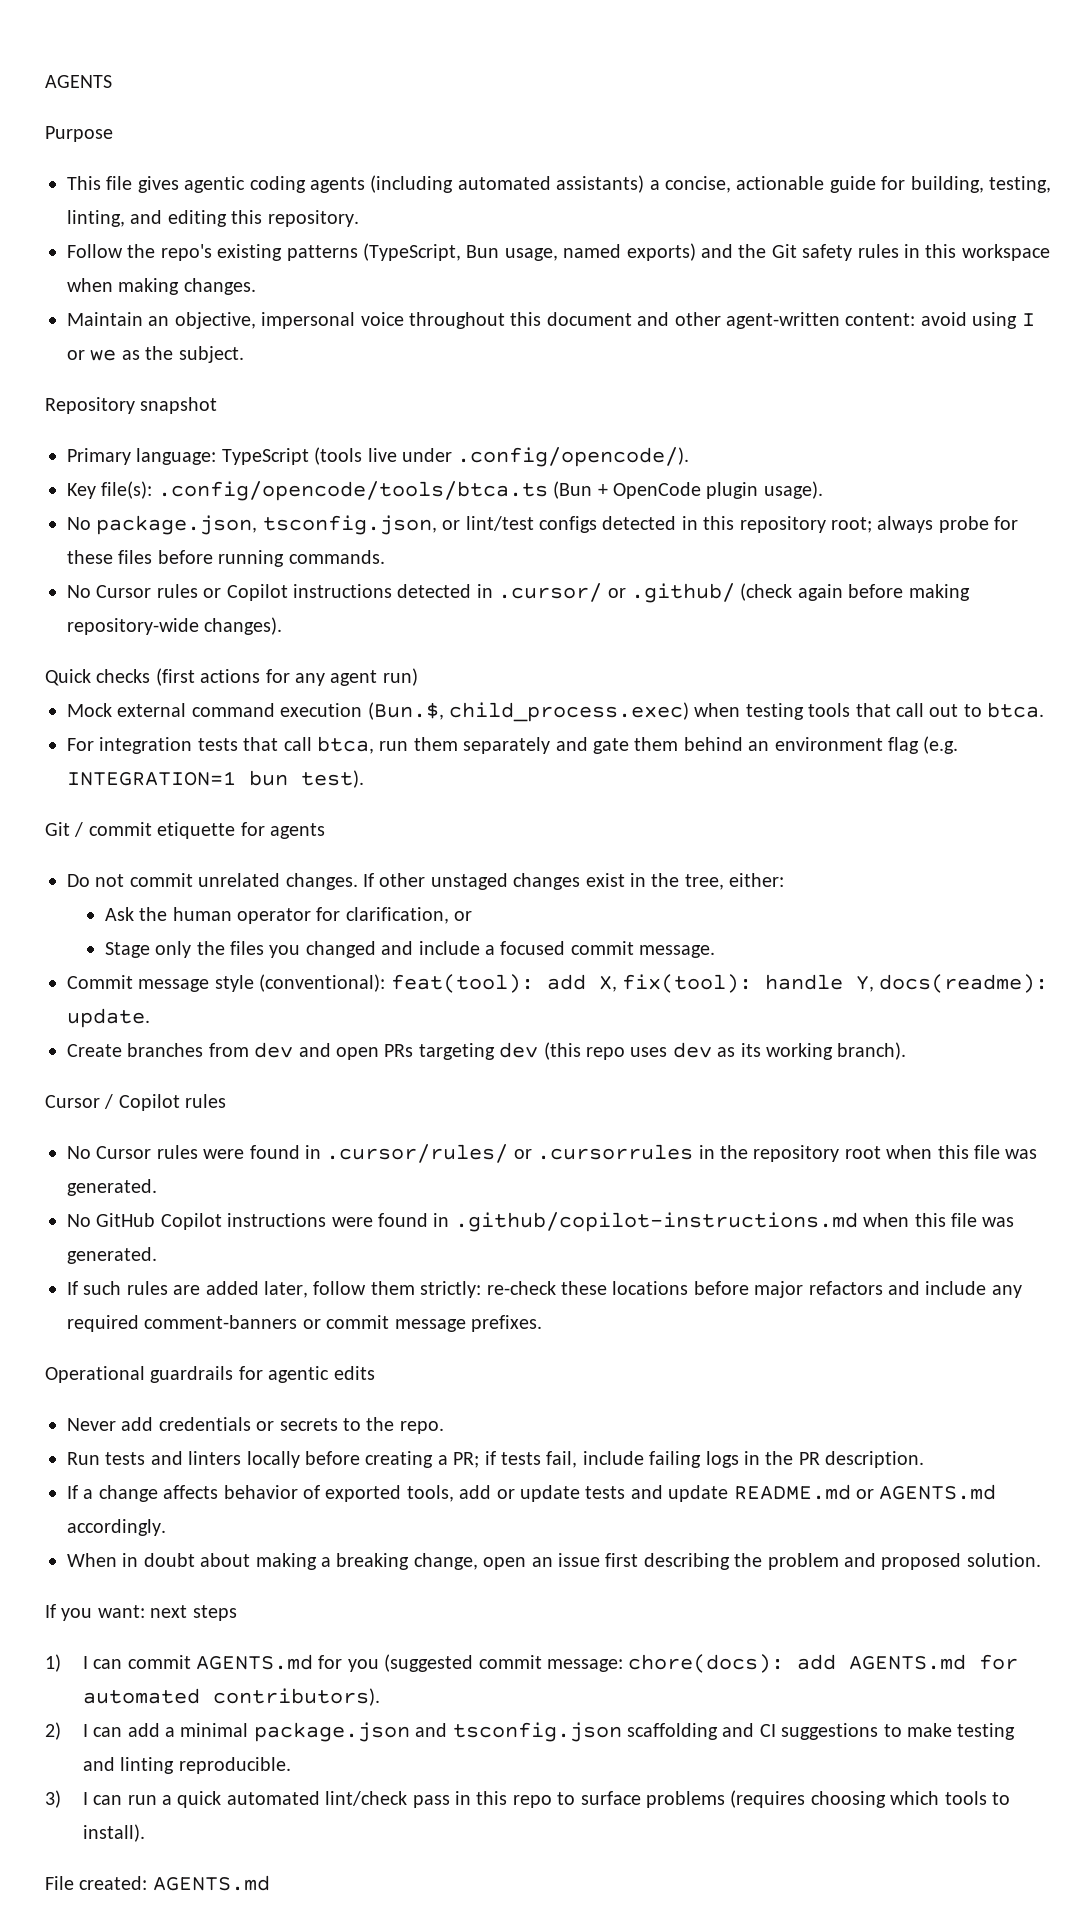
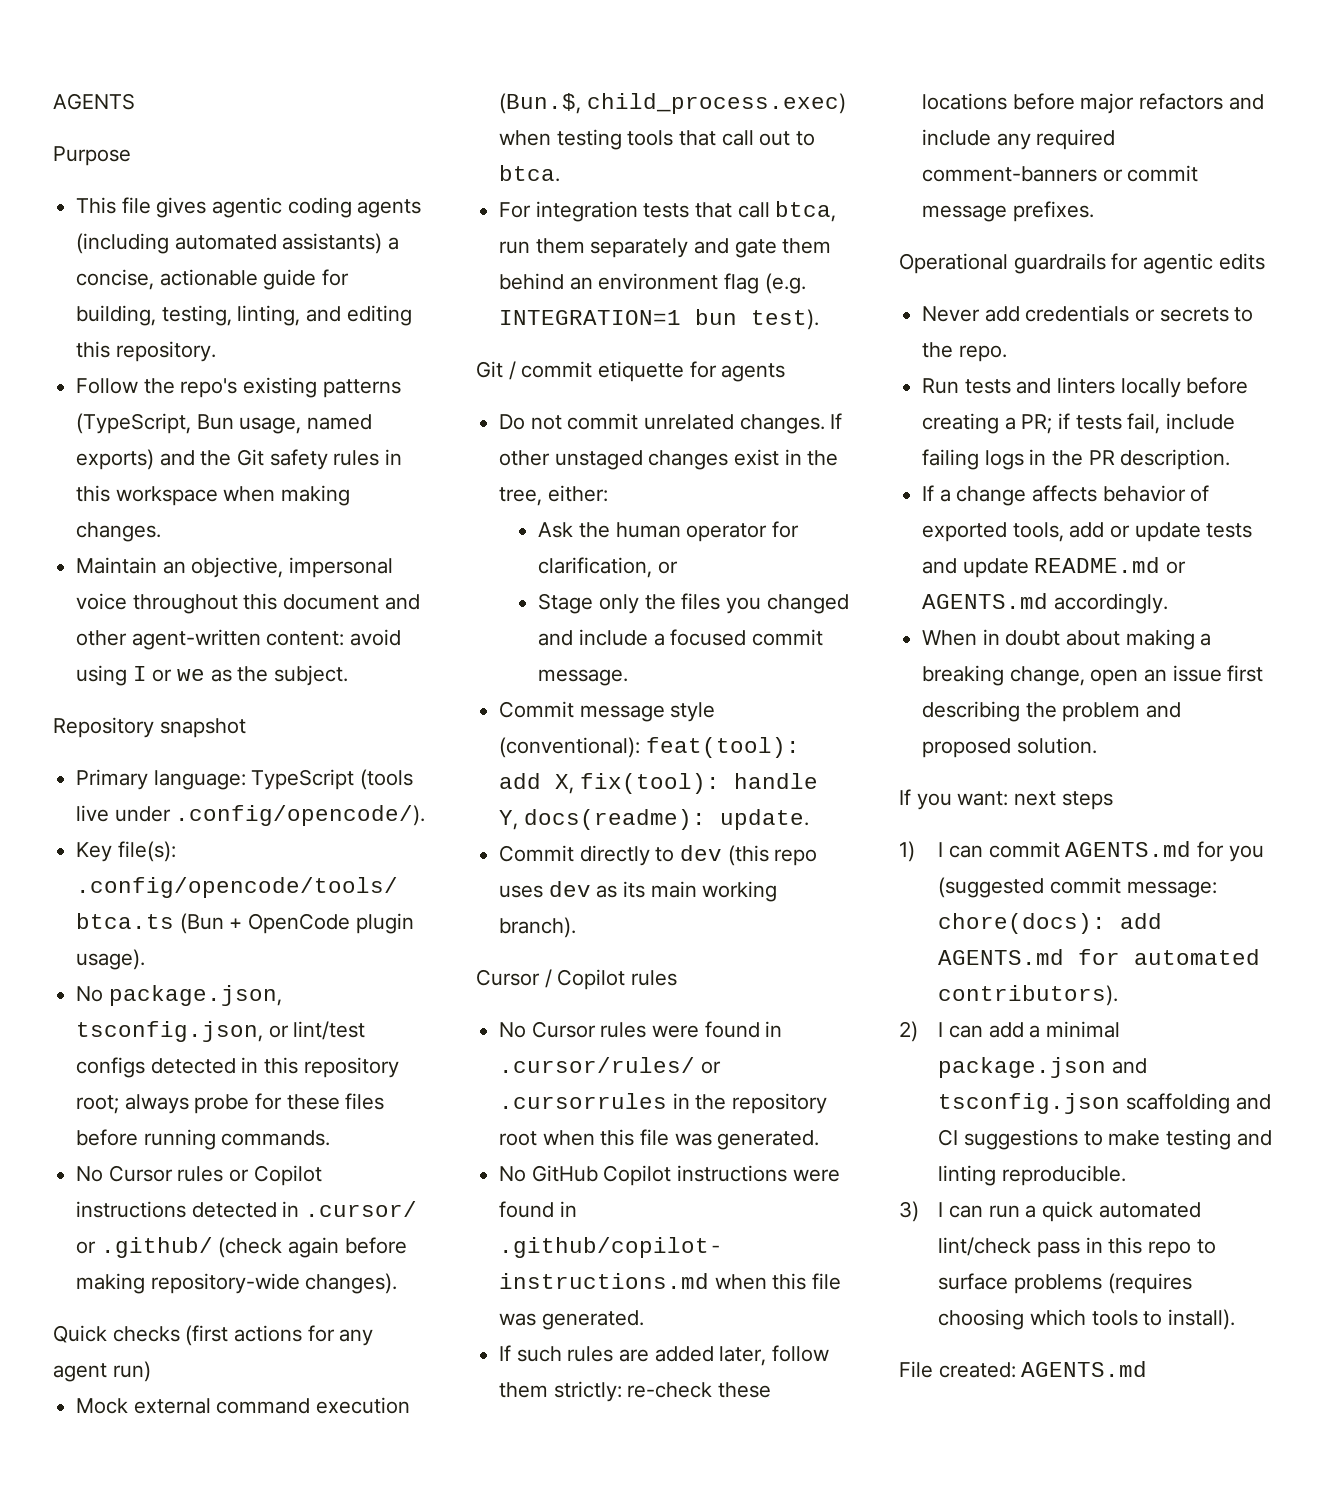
[67,1042,495,1060] Create branches from dev and open PRs targeting -> [499,845,675,866] Commit directly to
(761, 1050) none -> [650,881,697,898] main

